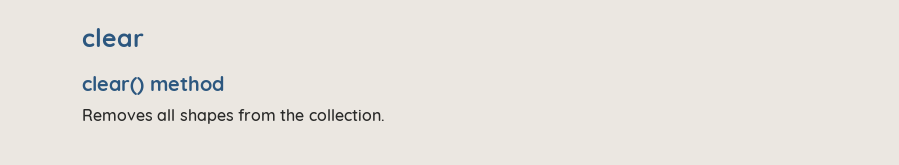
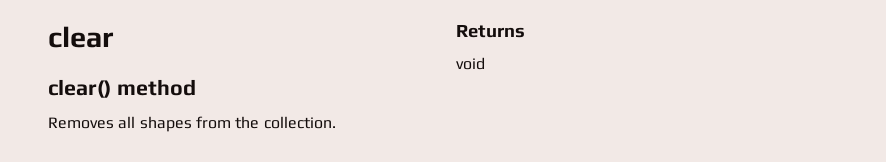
(385, 115) none -> [456,25,525,38] [456,57,485,70] // Returns // void

